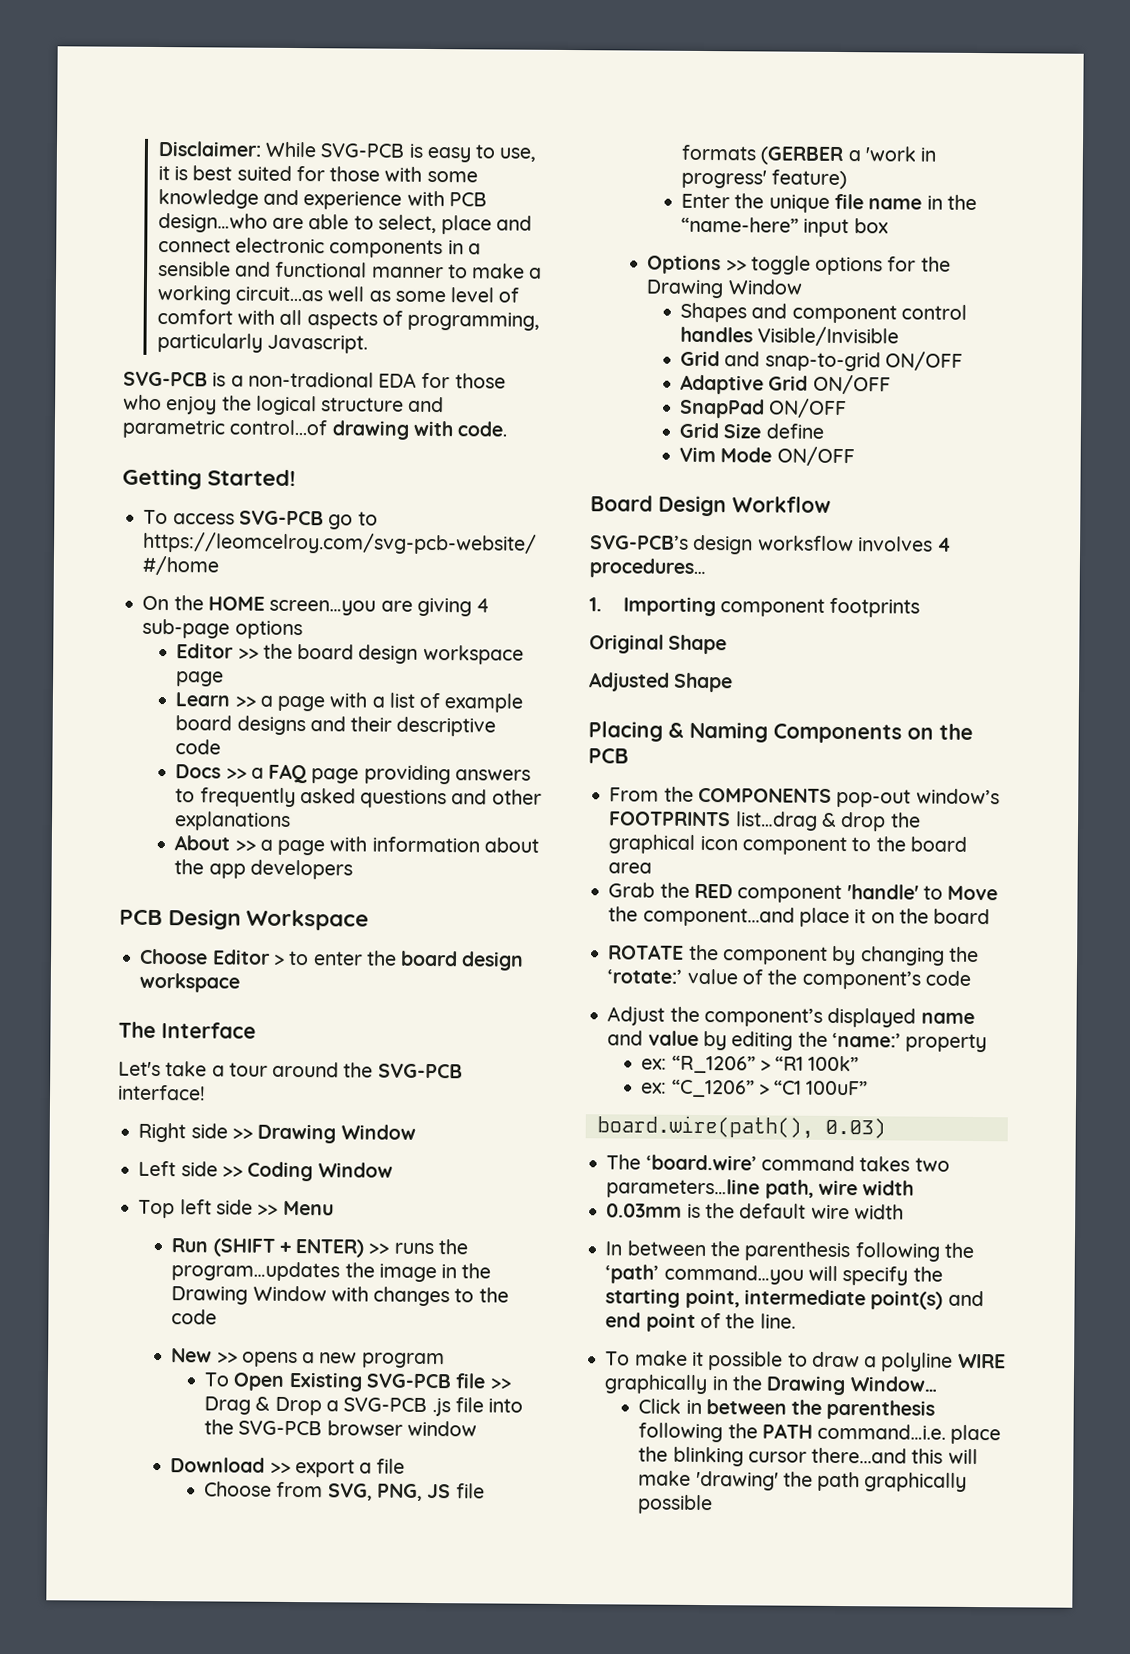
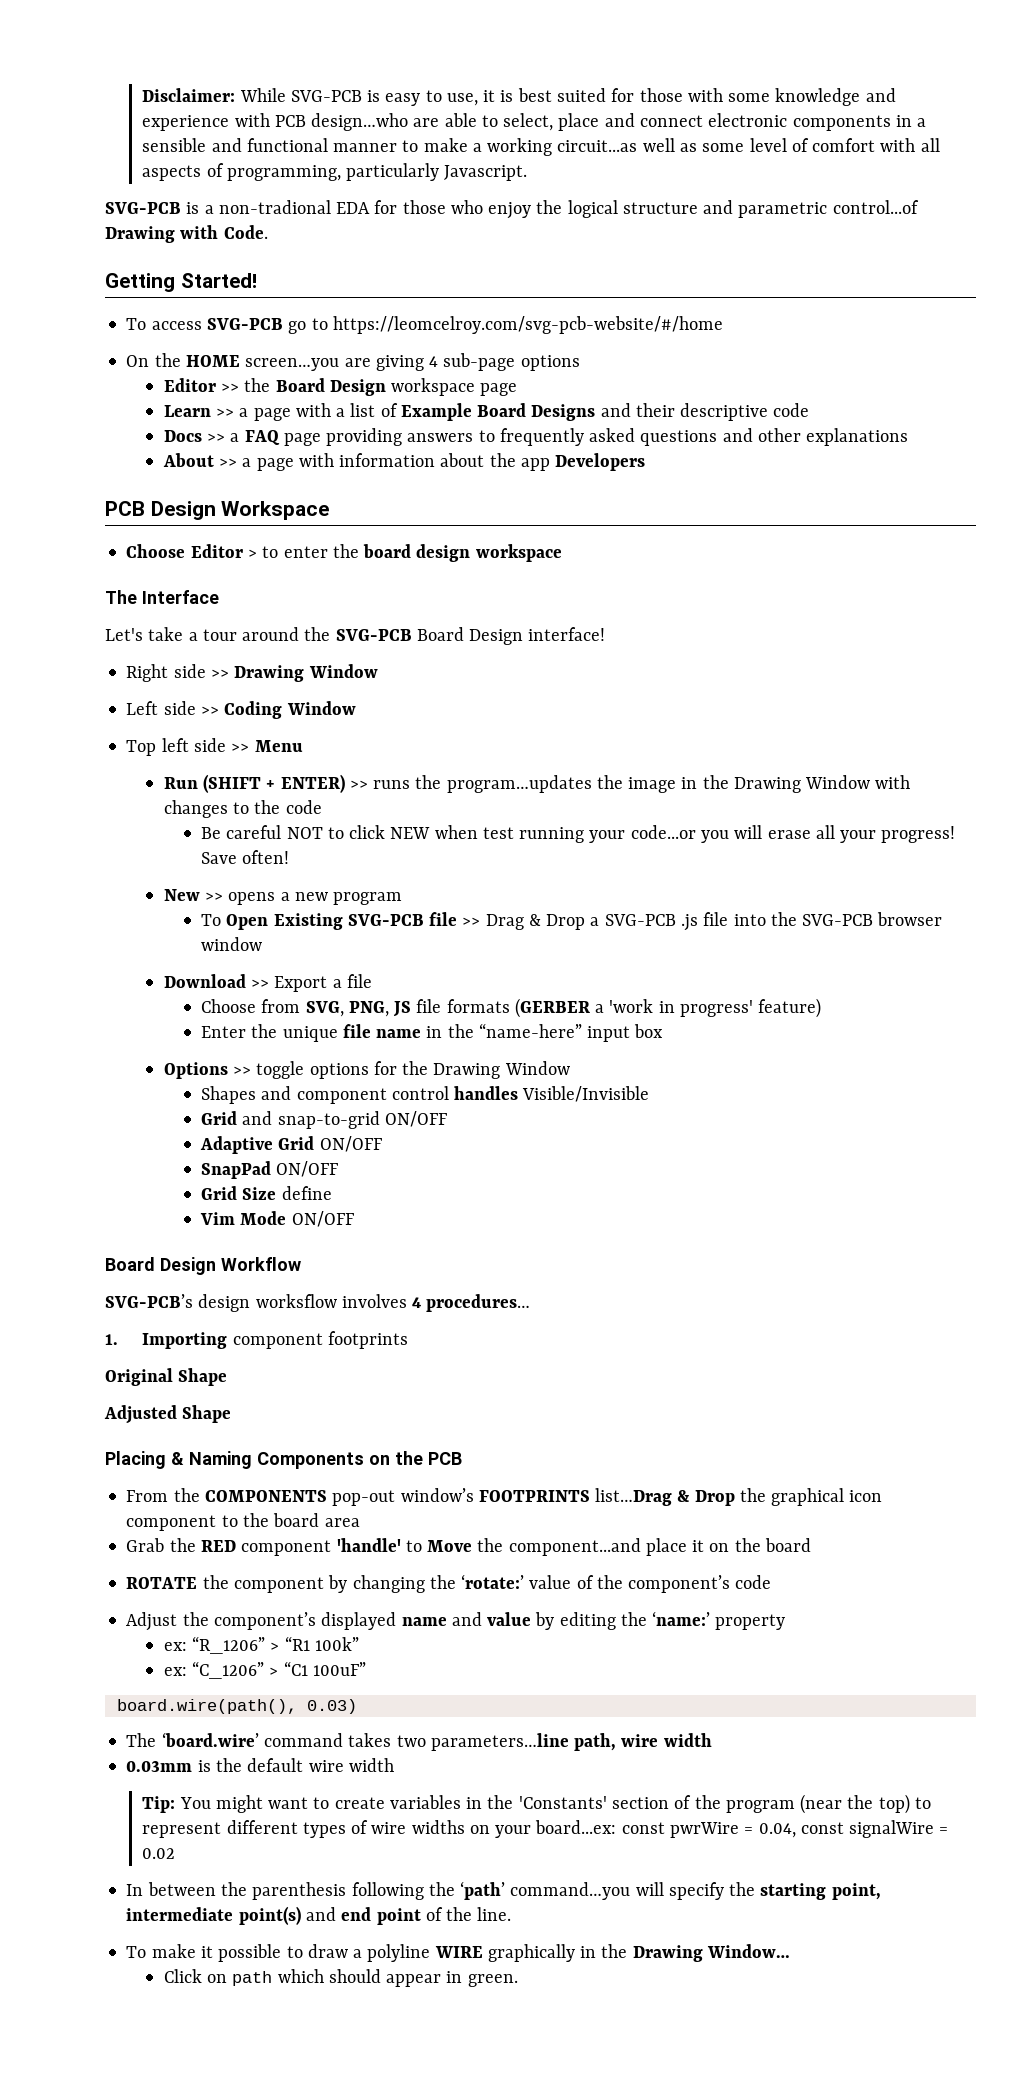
[331,420,508,440] drawing with code. -> [105,225,268,243] Drawing with Code.
[297,644,419,664] board design -> [275,378,386,396] Board Design
[444,693,524,713] [175,715,306,736] example board designs -> [400,403,596,421] Example Board Designs
[249,859,353,880] developers -> [555,453,646,471] Developers
(463, 1071) none -> [416,627,524,645] Board Design
(218, 1317) none -> [201,825,956,843] [201,850,290,864] // Be careful NOT to click NEW when test running your code...or you will erase all your progress! Save often!
[294,1459,355,1478] export -> [274,976,328,992] Export
[734,811,887,832] list…drag & drop -> [595,1488,735,1506] list…Drag & Drop
(904, 1212) none -> [142,1794,931,1814] [142,1820,949,1838] [142,1848,176,1859] // Tip: You might want to create variables in the 'Constants' section of the program (near the top) to represent different types of wire widths on your board...ex: const pwrWire = 0.04, const signalWire = 0.02
[685,1399,936,1420] [638,1422,1002,1445] [638,1446,978,1467] [638,1470,968,1492] [637,1494,714,1515] in between the parenthesis following the PATH command…i.e. place the blinking cursor there...and this will make 'drawing' the path graphically possible -> [207,1969,518,1987] on path which should appear in green.

